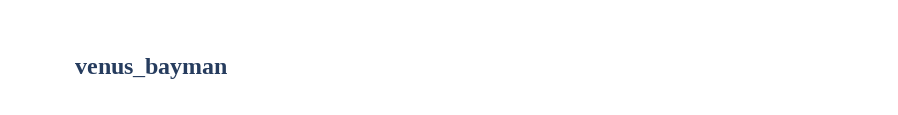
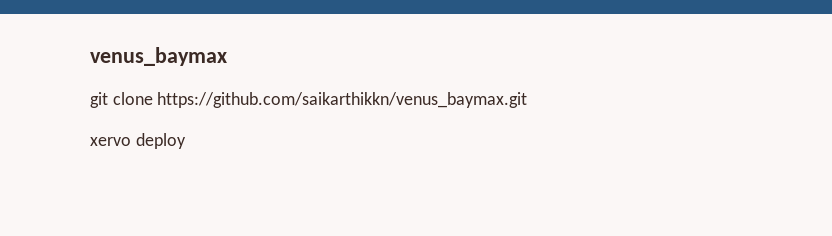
[75,58,227,79] venus_bayman -> [90,47,227,66] [90,92,528,108] [90,133,186,149] venus_baymax // git clone https://github.com/saikarthikkn/venus_baymax.git // xervo deploy

